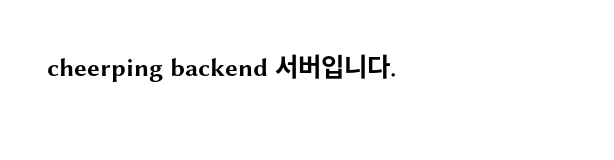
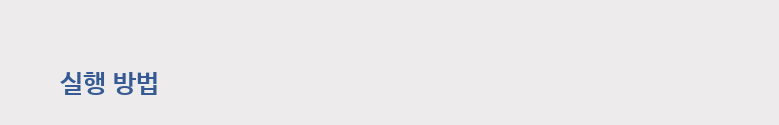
[47,54,396,82] cheerping backend 서버입니다. -> [60,72,159,95] 실행 방법

